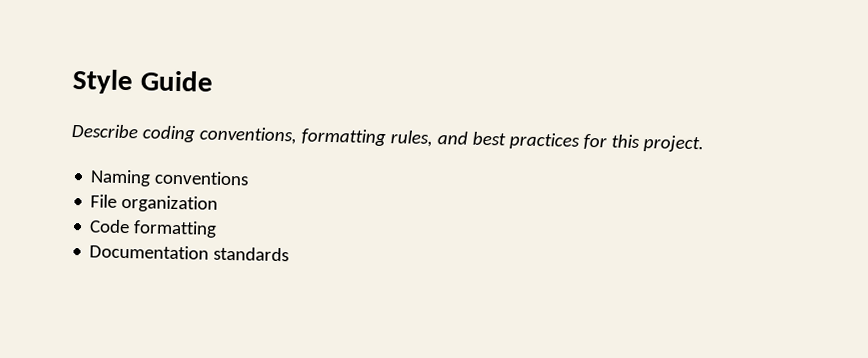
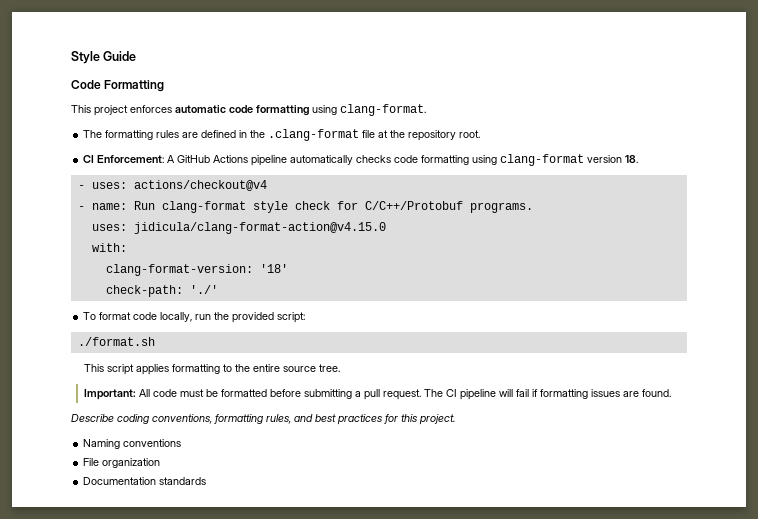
(214, 81) none -> [71,80,165,92] [71,104,426,116] [83,129,481,141] [83,154,639,166] [77,180,267,191] [77,201,533,213] [91,222,386,234] [91,243,127,252] [105,264,288,276] [105,285,218,297] [83,312,306,323] [77,337,155,346] [83,364,340,375] [83,389,671,400] // Code Formatting // This project enforces automatic code formatting using clang-format. // The formatting rules are defined in the .clang-format file at the repository root. // CI Enforcement: A GitHub Actions pipeline automatically checks code formatting using clang-format version 18. // - uses: actions/checkout@v4 // - name: Run clang-format style check for C/C++/Protobuf programs. // uses: jidicula/clang-format-action@v4.15.0 // with: // clang-format-version: '18' // check-path: './' // To format code locally, run the provided script: // ./format.sh // This script applies formatting to the entire source tree. // Important: All code must be formatted before submitting a pull request. The CI pipeline will fail if formatting issues are found.
[89,219,218,238] // Code formatting -> (161, 463) none

